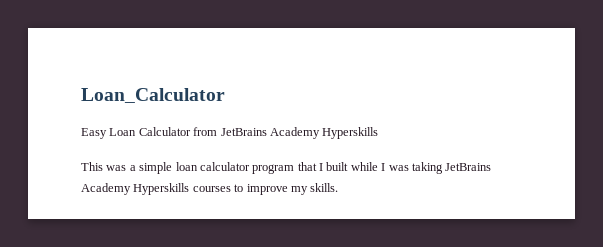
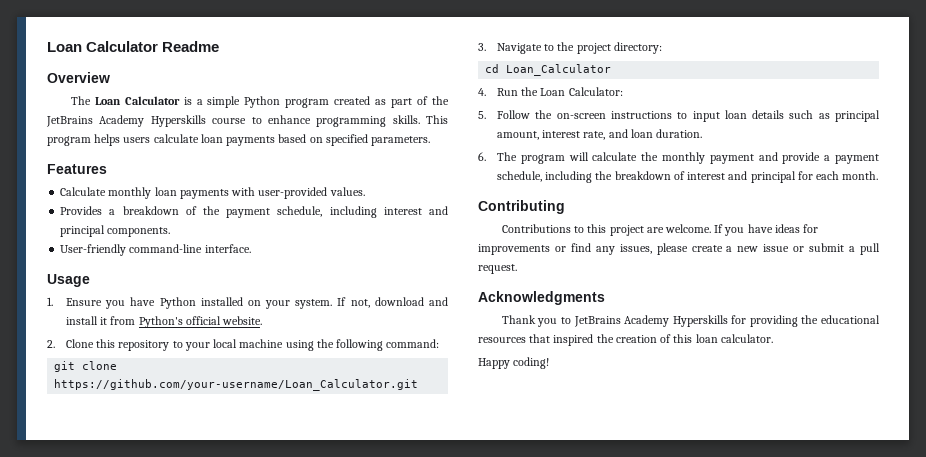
[81,88,225,103] [81,127,379,139] [81,162,492,174] [81,183,339,195] Loan_Calculator // Easy Loan Calculator from JetBrains Academy Hyperskills // This was a simple loan calculator program that I built while I was taking JetBrains Academy Hyperskills courses to improve my skills. -> [47,41,220,52] [47,72,110,83] [70,96,450,108] [46,115,448,127] [47,134,431,146] [47,164,107,174] [60,187,365,199] [60,206,448,218] [60,225,171,237] [60,244,251,256] [47,274,90,287] [47,297,448,309] [65,316,263,328] [47,339,440,351] [54,361,118,372] [54,379,419,391] [478,42,662,54] [485,64,612,76] [478,87,623,96] [478,110,880,122] [496,129,703,140] [478,152,879,164] [496,171,879,183] [478,200,565,214] [501,224,819,236] [478,243,880,255] [478,264,517,274] [478,291,605,305] [501,315,880,327] [478,334,773,346] [478,357,550,369] Loan Calculator Readme // Overview // The Loan Calculator is a simple Python program created as part of the JetBrains Academy Hyperskills course to enhance programming skills. This program helps users calculate loan payments based on specified parameters. // Features // Calculate monthly loan payments with user-provided values. // Provides a breakdown of the payment schedule, including interest and principal components. // User-friendly command-line interface. // Usage // 1. Ensure you have Python installed on your system. If not, download and install it from Python's official website. // 2. Clone this repository to your local machine using the following command: // git clone https://github.com/your-username/Loan_Calculator.git // 3. Navigate to the project directory: // cd Loan_Calculator // 4. Run the Loan Calculator: // 5. Follow the on-screen instructions to input loan details such as principal amount, interest rate, and loan duration. // 6. The program will calculate the monthly payment and provide a payment schedule, including the breakdown of interest and principal for each month. // Contributing // Contributions to this project are welcome. If you have ideas for improvements or find any issues, please create a new issue or submit a pull request. // Acknowledgments // Thank you to JetBrains Academy Hyperskills for providing the educational resources that inspired the creation of this loan calculator. // Happy coding!

